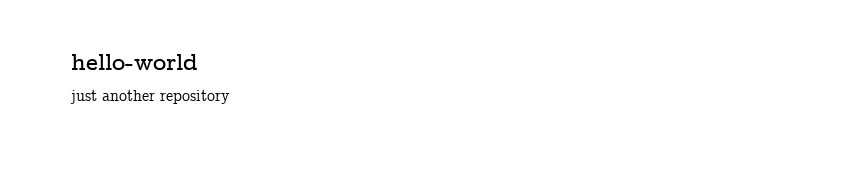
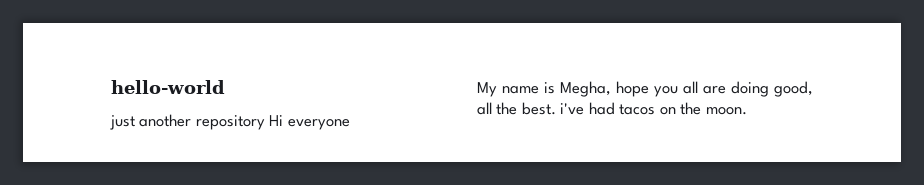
(230, 97) none -> [269,115,350,130] [477,81,813,97] [477,102,747,115] Hi everyone // My name is Megha, hope you all are doing good, all the best. i've had tacos on the moon.

